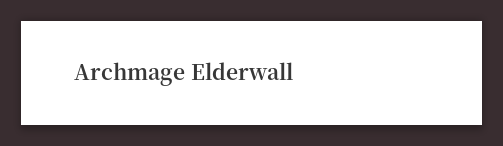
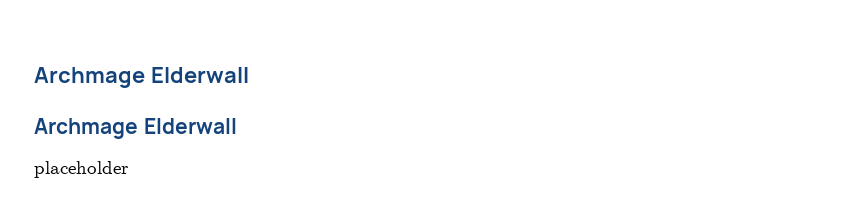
[74,62,293,86] Archmage Elderwall -> [34,67,249,88] [34,118,237,139] [34,161,128,178] Archmage Elderwall // Archmage Elderwall // placeholder

